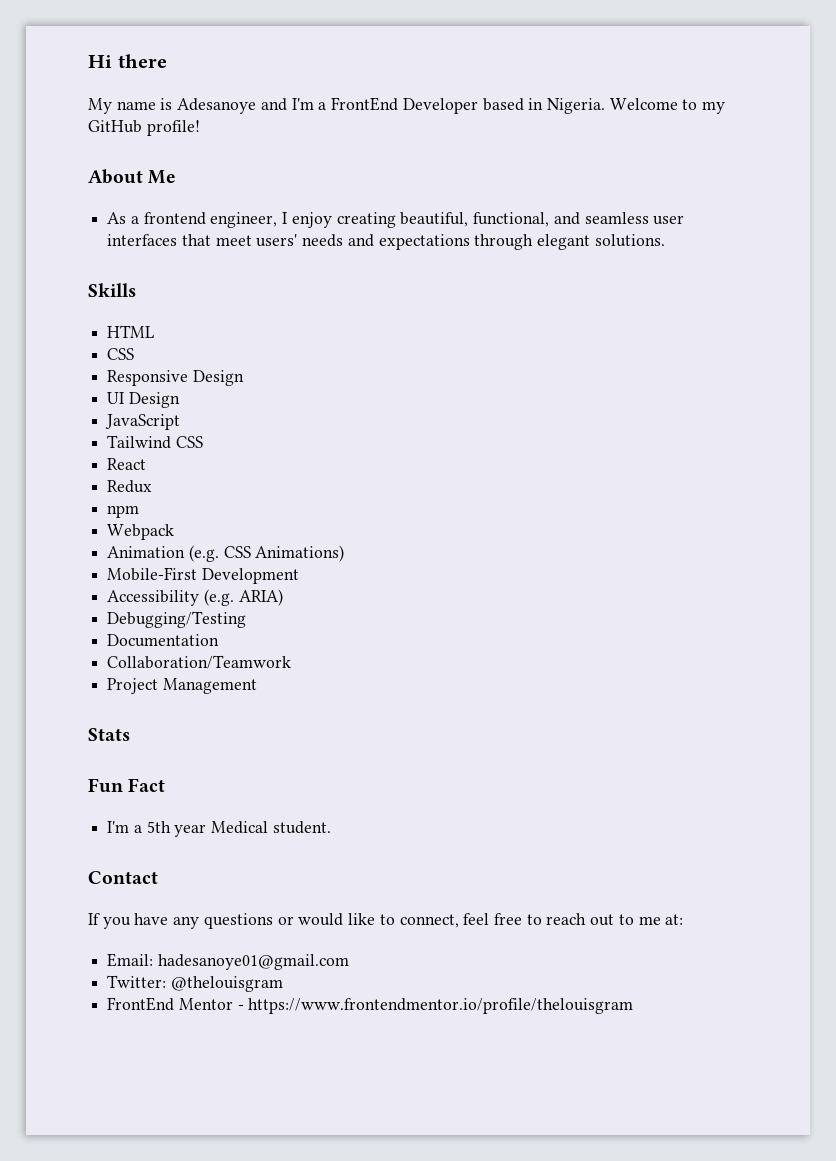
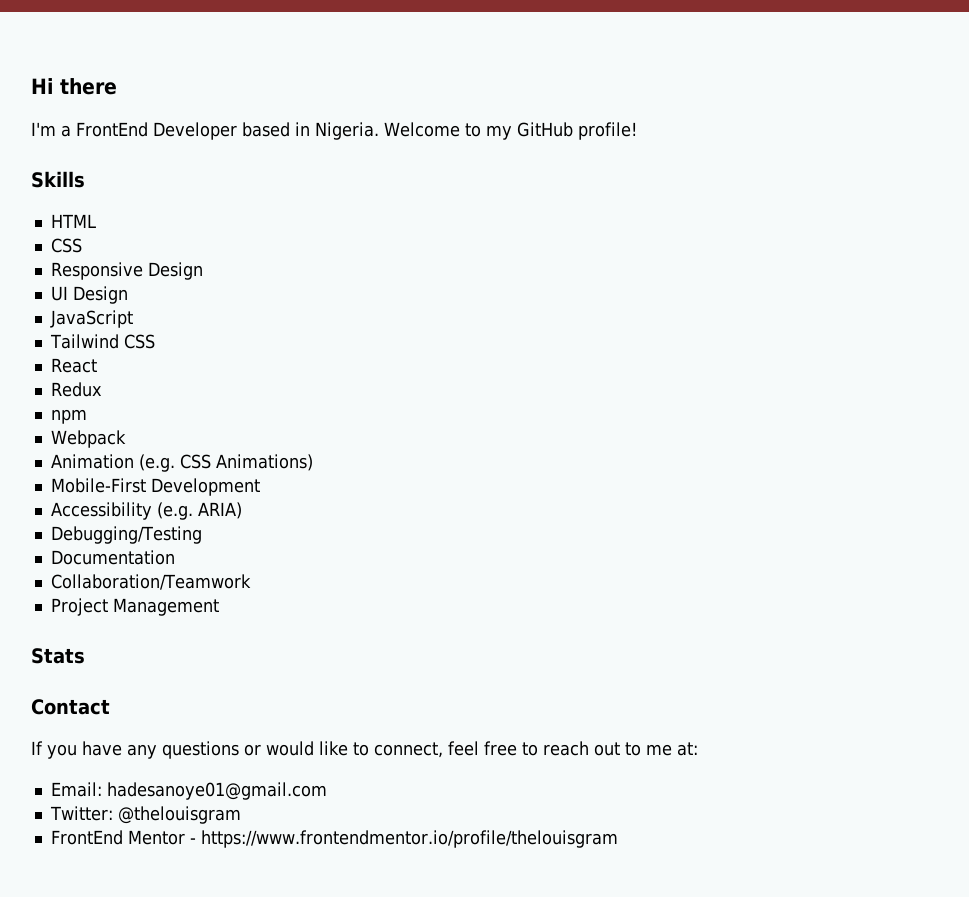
[88,98,287,114] My name is Adesanoye and -> (117, 86) none
[88,169,177,184] [107,212,685,228] [107,234,665,250] // About Me // As a frontend engineer, I enjoy creating beautiful, functional, and seamless user interfaces that meet users' needs and expectations through elegant solutions. -> (637, 131) none
[88,778,166,793] [107,821,331,837] // Fun Fact // I'm a 5th year Medical student. -> (85, 656) none

